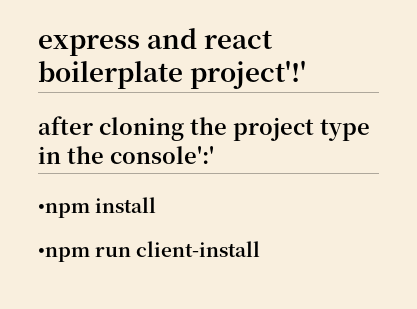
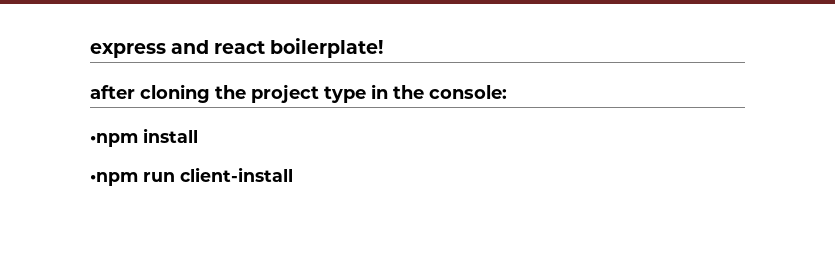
[38,60,307,89] boilerplate project'!' -> [270,38,384,58] boilerplate!
[110,146,214,164] console':' -> [429,85,507,99] console:

